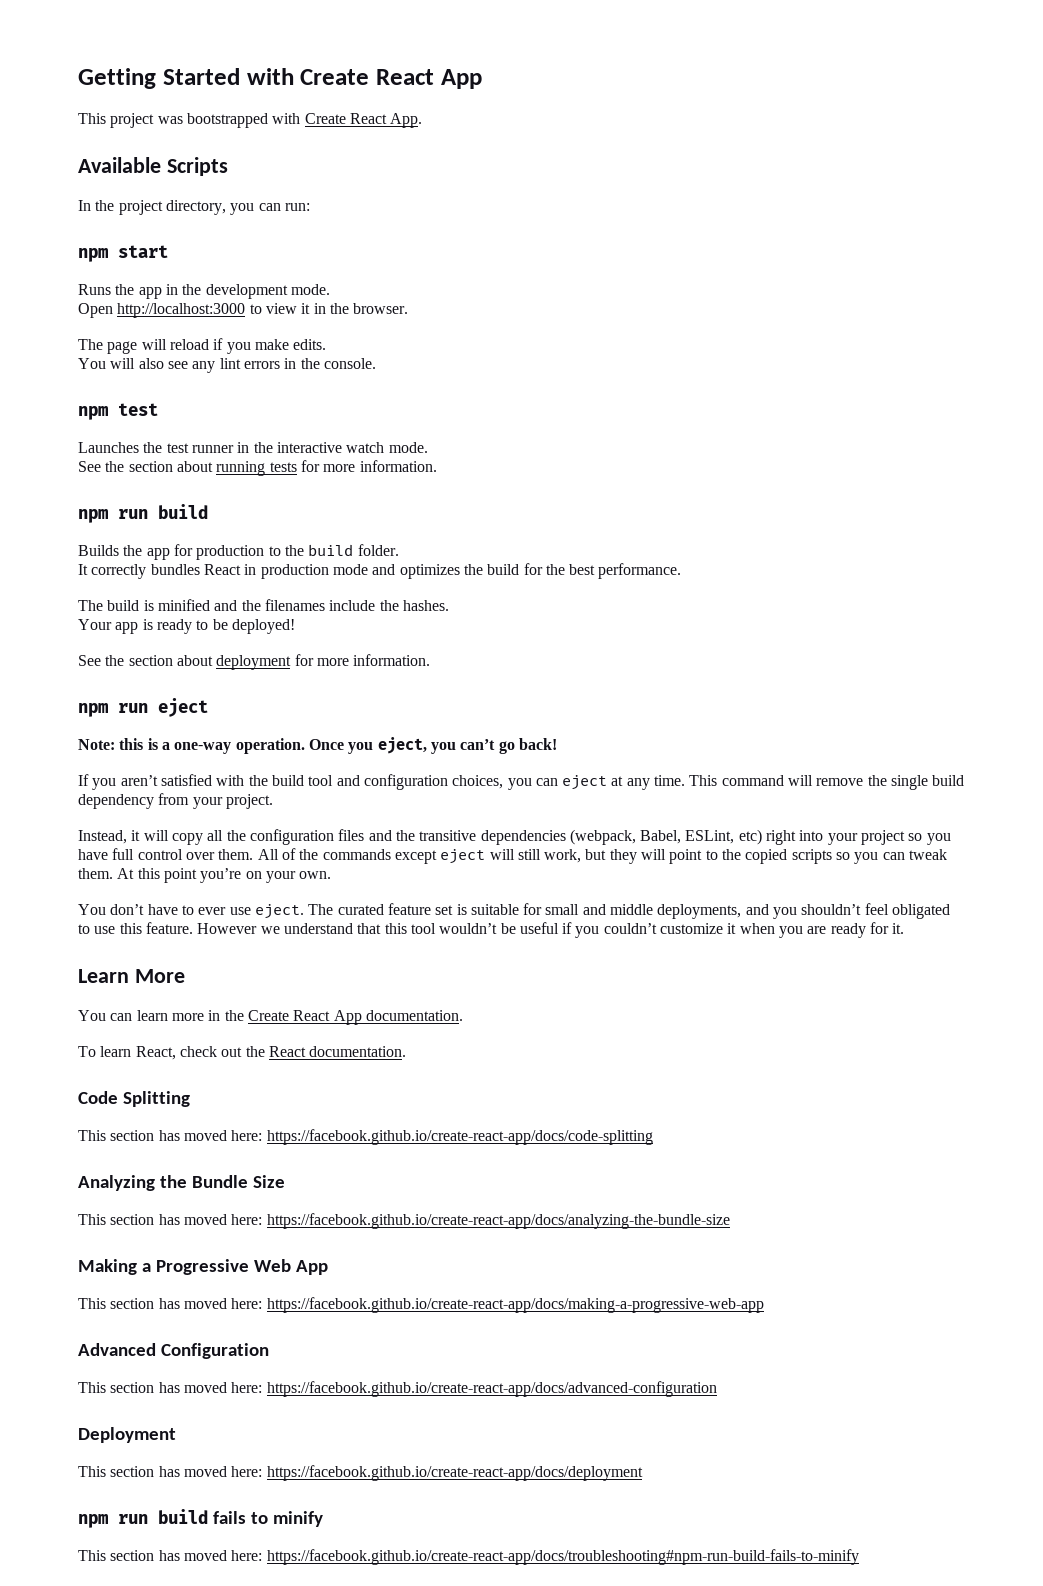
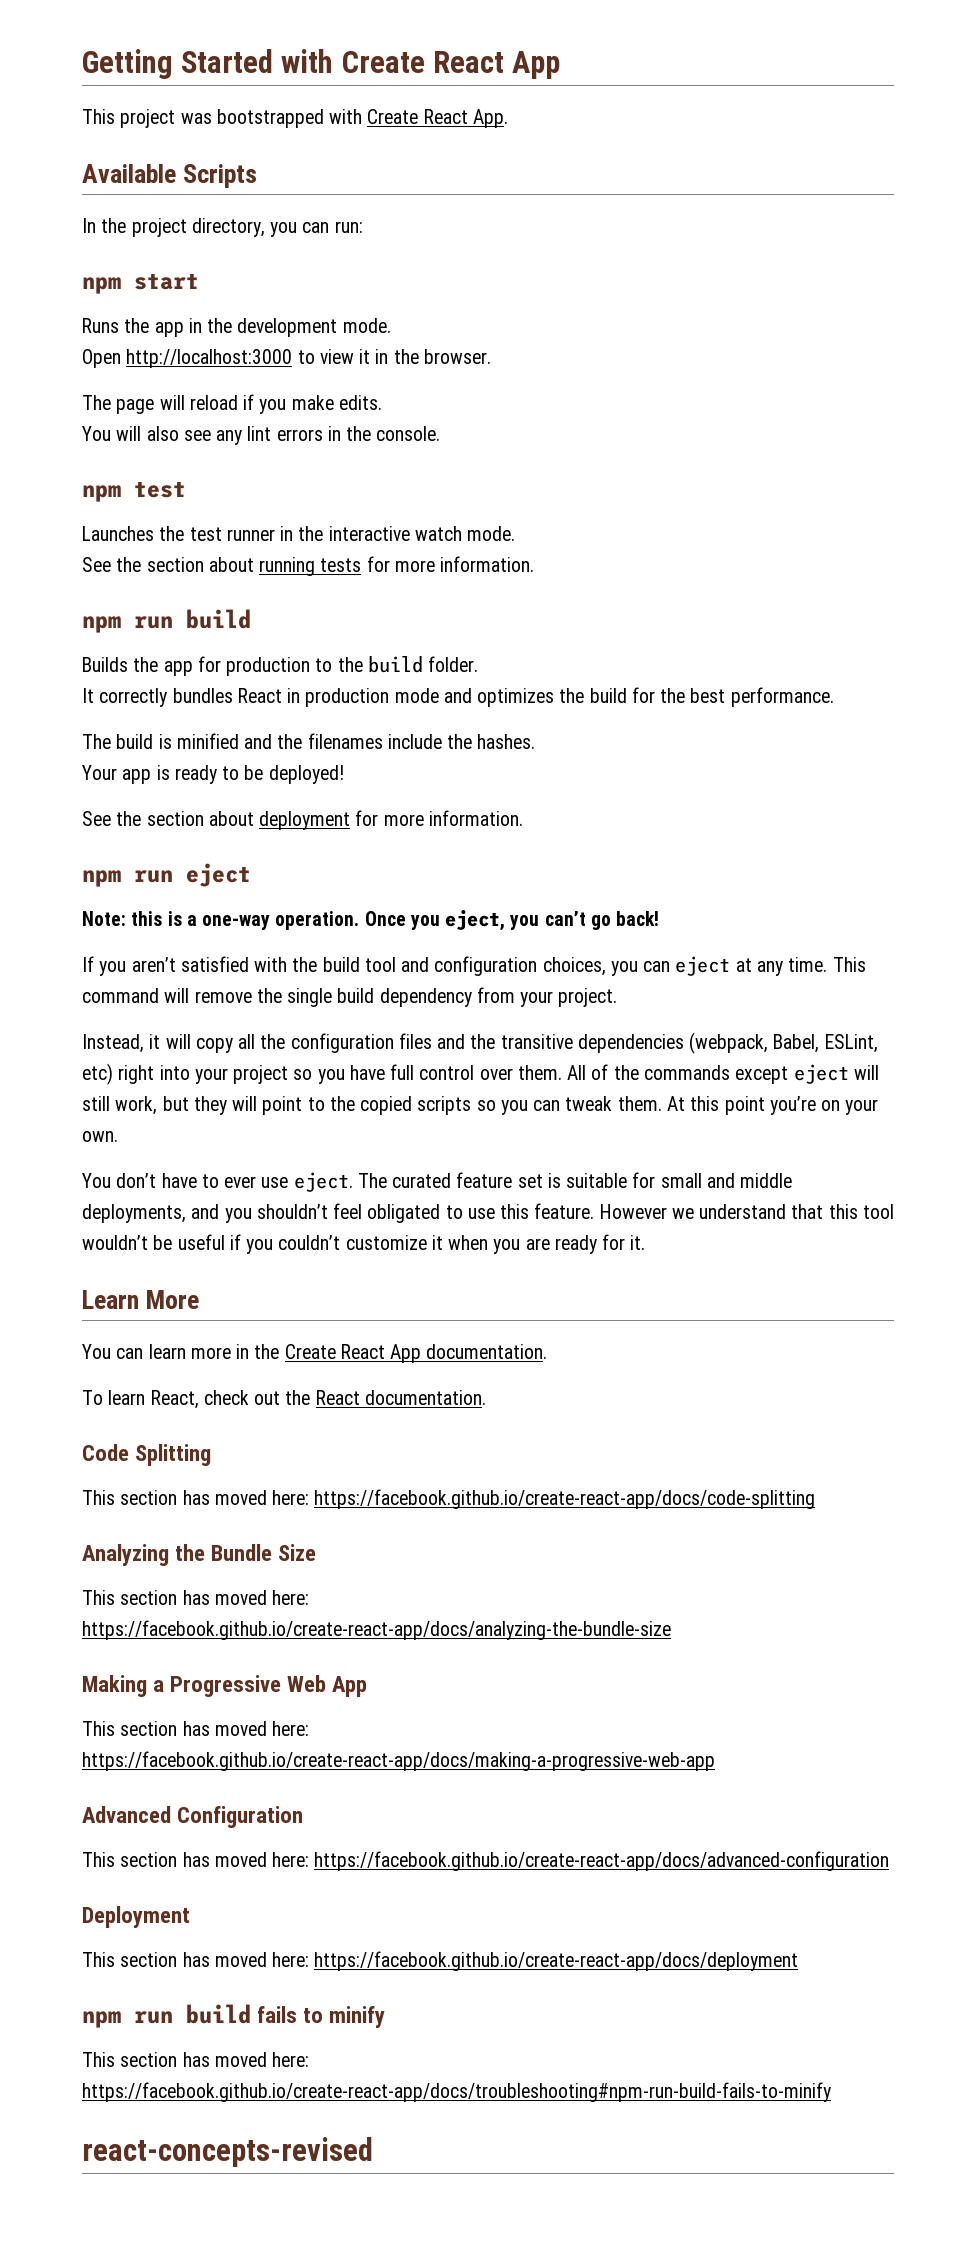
(859, 1557) none -> [82,2137,373,2167] // react-concepts-revised

